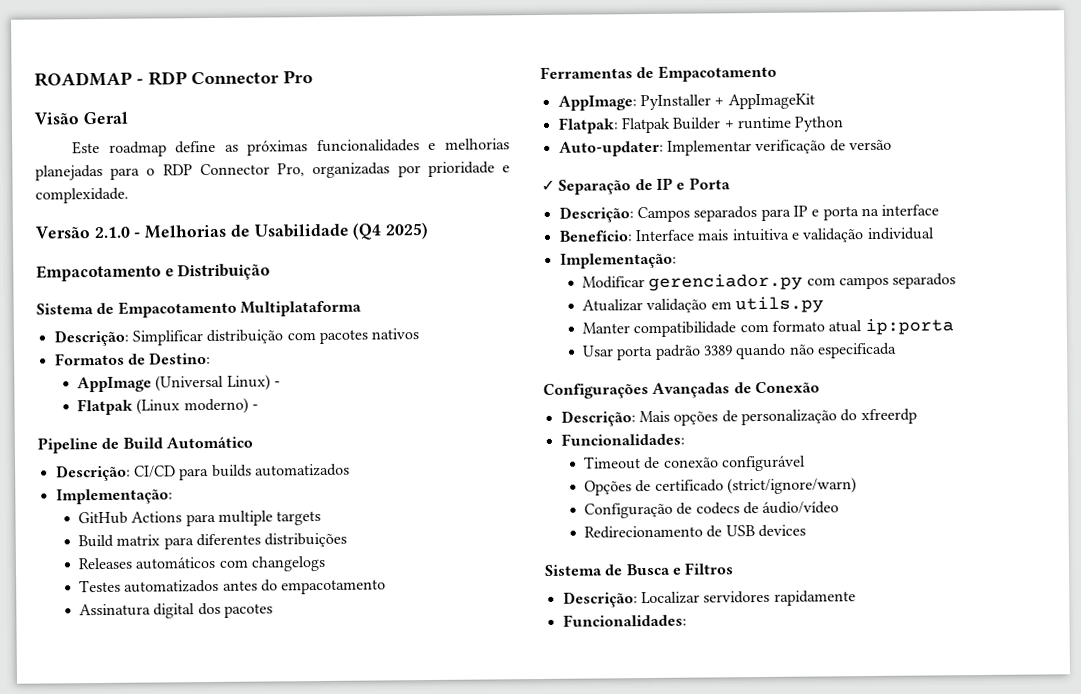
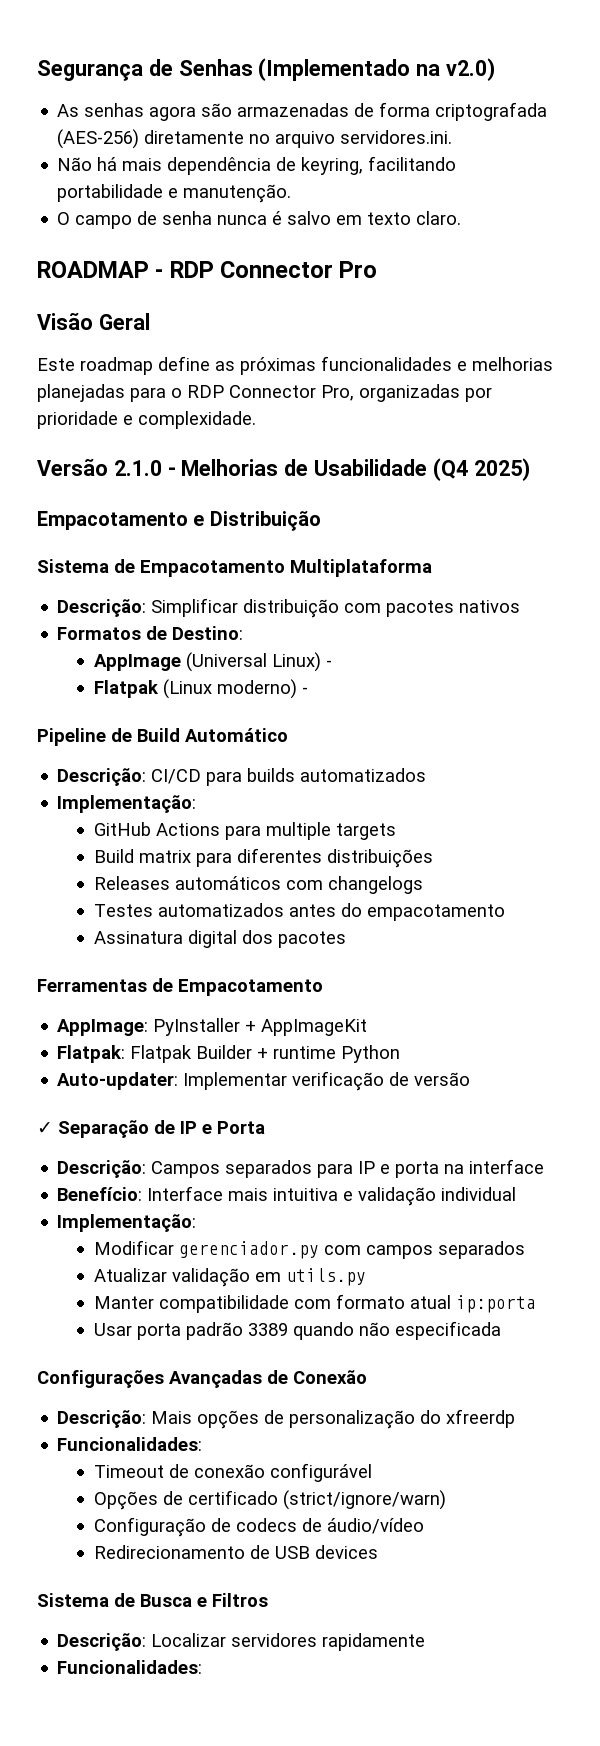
(34, 79) none -> [37,58,496,81] [57,102,548,121] [57,129,453,149] [57,156,457,175] [57,184,292,203] [57,211,462,229] Segurança de Senhas (Implementado na v2.0) // As senhas agora são armazenadas de forma criptografada (AES-256) diretamente no arquivo servidores.ini. // Não há mais dependência de keyring, facilitando portabilidade e manutenção. // O campo de senha nunca é salvo em texto claro. //

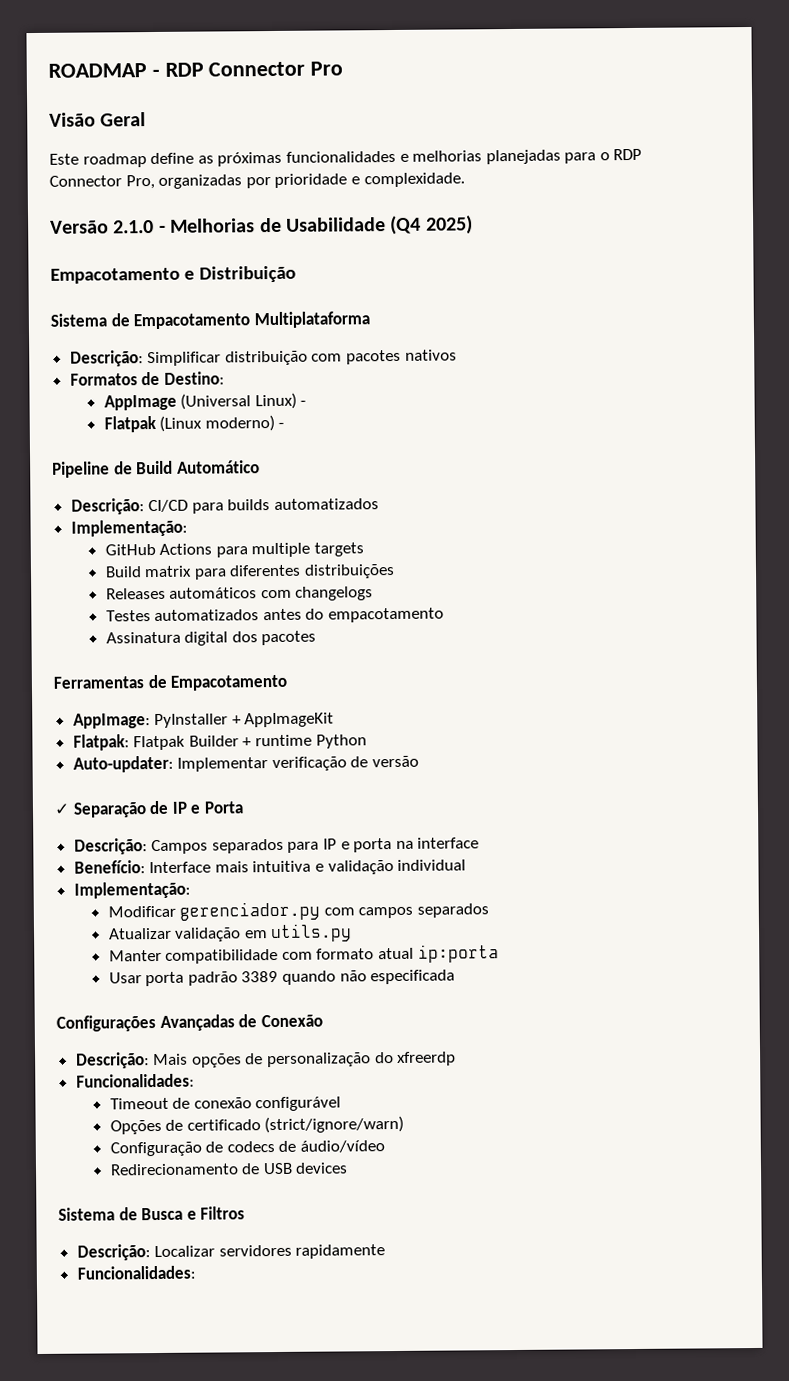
[37,58,496,81] [57,102,548,121] [57,129,453,149] [57,156,457,175] [57,184,292,203] [57,211,462,229] Segurança de Senhas (Implementado na v2.0) // As senhas agora são armazenadas de forma criptografada (AES-256) diretamente no arquivo servidores.ini. // Não há mais dependência de keyring, facilitando portabilidade e manutenção. // O campo de senha nunca é salvo em texto claro. // -> (48, 70) none

